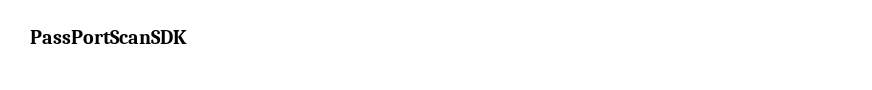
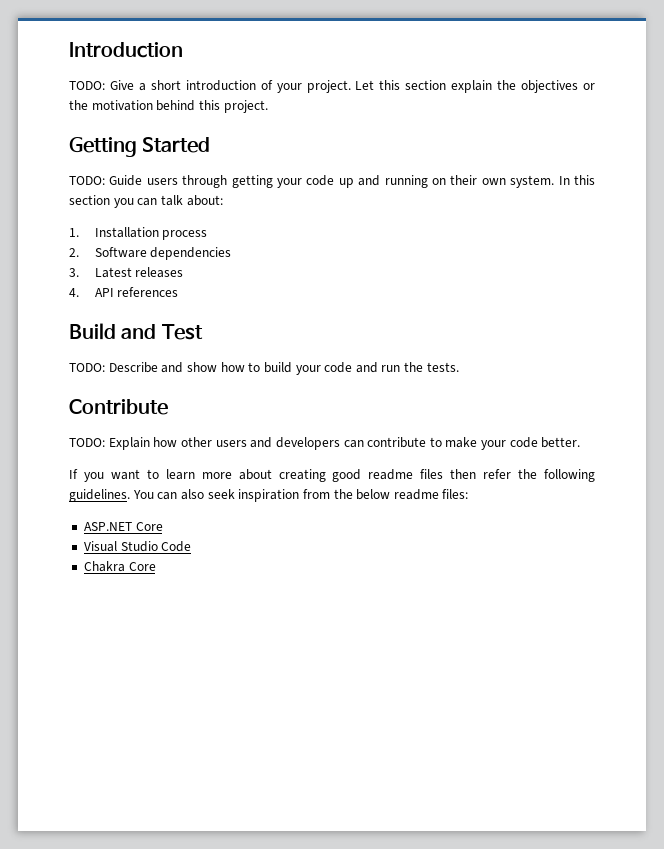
[30,30,187,44] PassPortScanSDK -> [69,42,183,58] [69,80,596,93] [69,100,268,113] [69,137,211,157] [69,175,595,188] [69,195,223,208] [69,227,208,240] [69,247,232,260] [69,267,184,278] [69,287,179,297] [69,323,203,340] [69,362,459,375] [69,399,168,415] [69,437,581,450] [69,469,596,482] [69,489,469,502] [83,522,163,531] [83,541,192,552] [83,561,156,572] Introduction // TODO: Give a short introduction of your project. Let this section explain the objectives or the motivation behind this project. // Getting Started // TODO: Guide users through getting your code up and running on their own system. In this section you can talk about: // 1. Installation process // 2. Software dependencies // 3. Latest releases // 4. API references // Build and Test // TODO: Describe and show how to build your code and run the tests. // Contribute // TODO: Explain how other users and developers can contribute to make your code better. // If you want to learn more about creating good readme files then refer the following guidelines. You can also seek inspiration from the below readme files: // ASP.NET Core // Visual Studio Code // Chakra Core

